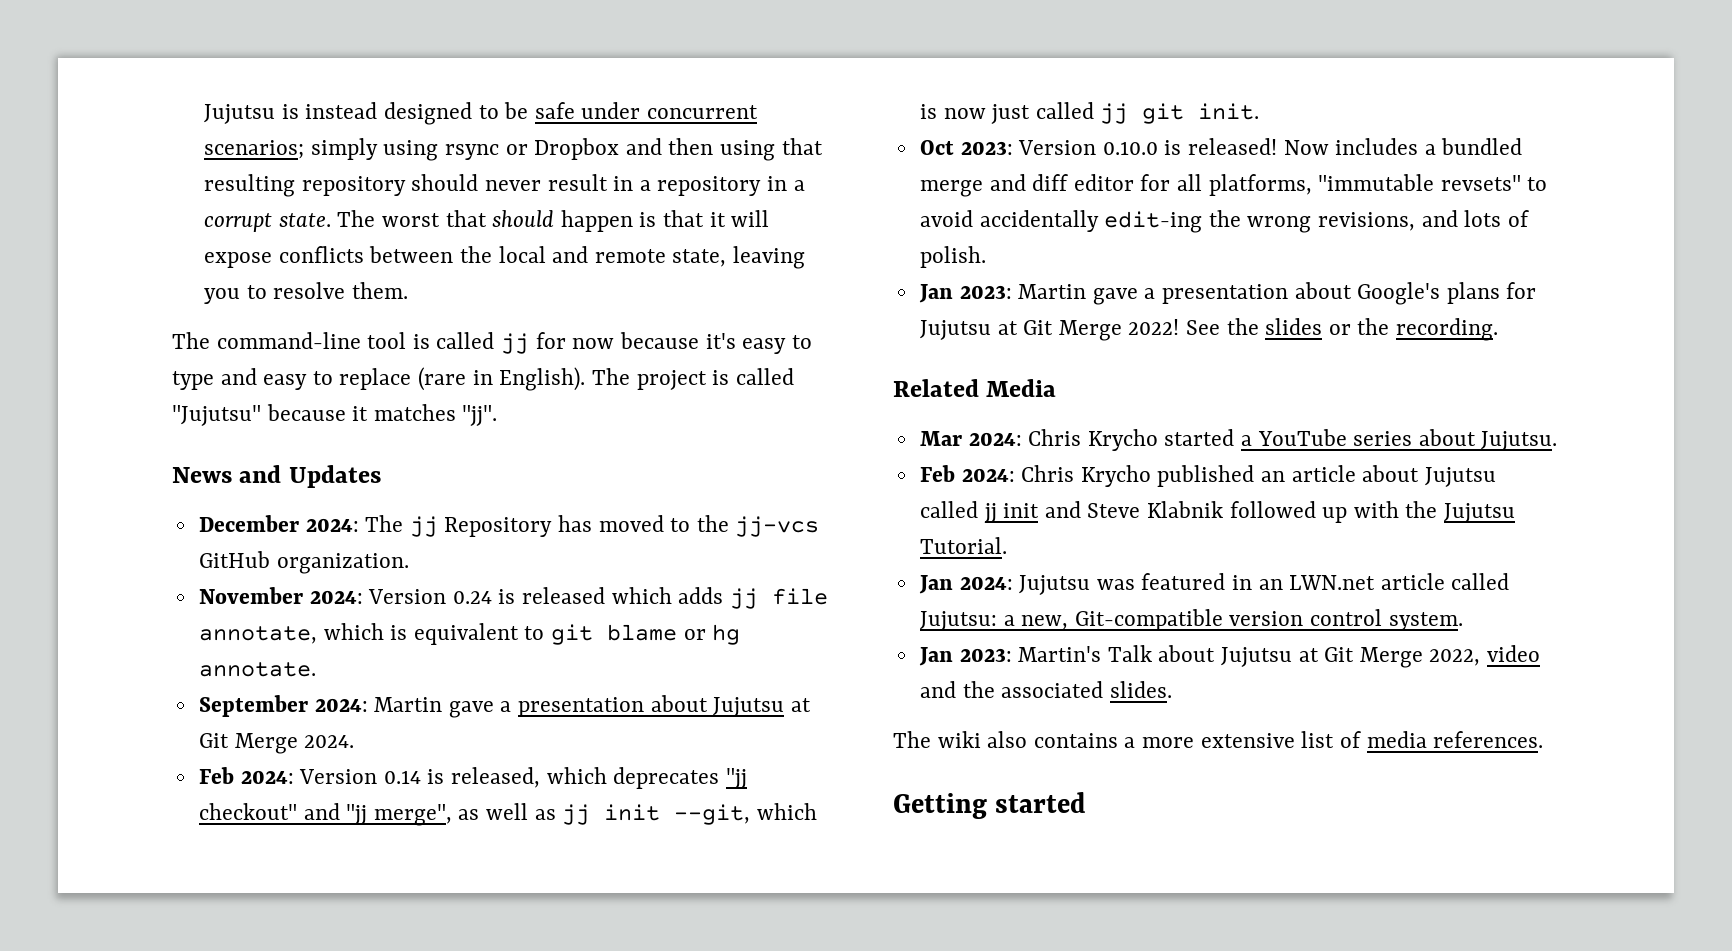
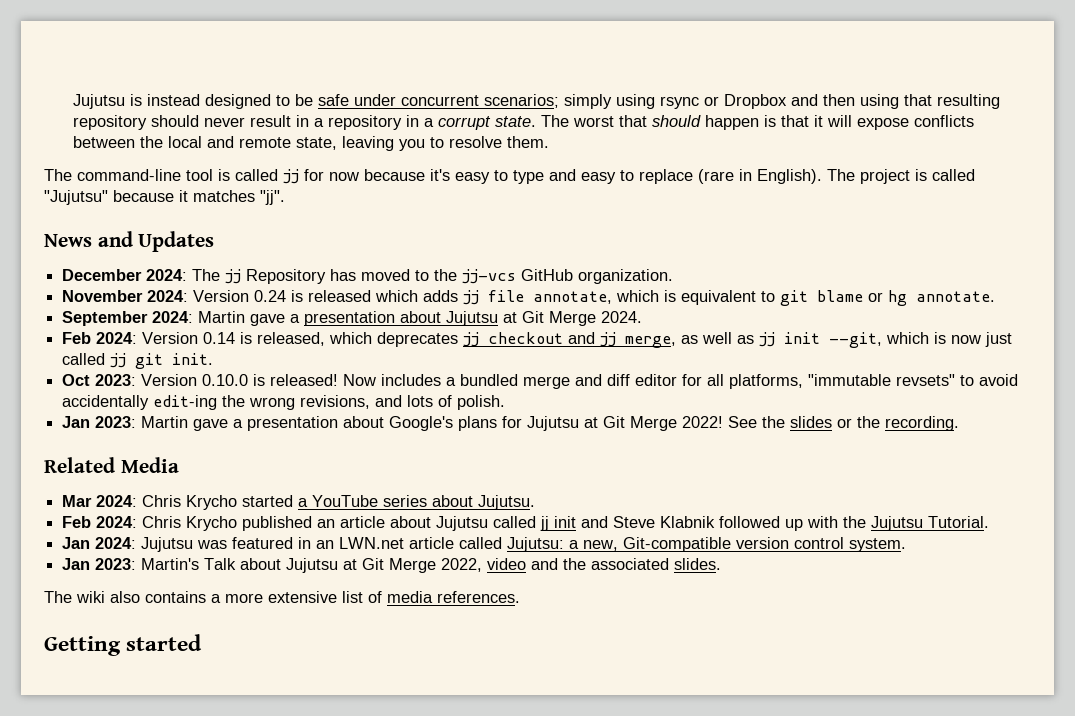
[725,768,747,789] [198,803,452,826] "jj checkout" and "jj merge", -> [463,332,677,348] jj checkout and jj merge,

